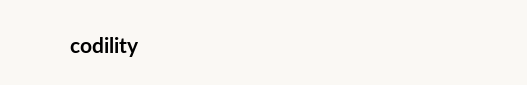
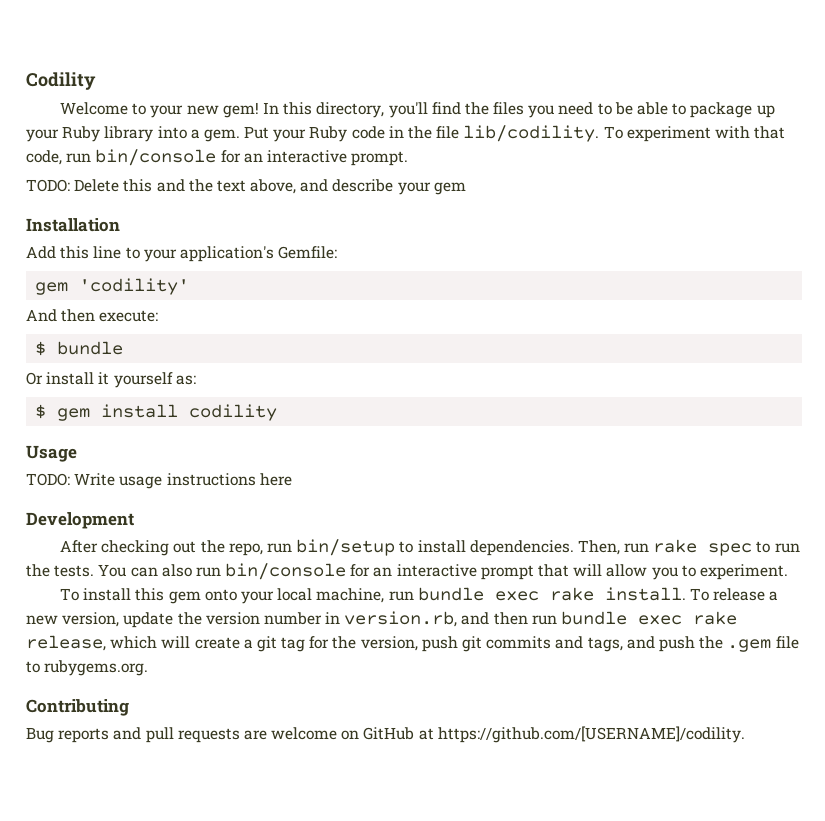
[70,37,139,57] codility -> [26,72,96,90] [60,102,775,118] [26,125,786,142] [26,149,409,166] [26,179,466,195] [26,218,120,232] [26,246,338,262] [35,278,190,295] [26,309,159,322] [35,341,124,356] [26,372,196,388] [35,404,278,421] [26,445,77,462] [26,473,292,489] [26,512,134,529] [60,539,800,556] [26,563,788,580] [60,587,779,604] [26,611,738,628] [26,635,799,652] [26,660,149,676] [26,699,129,716] [26,726,745,743] Codility // Welcome to your new gem! In this directory, you'll find the files you need to be able to package up your Ruby library into a gem. Put your Ruby code in the file lib/codility. To experiment with that code, run bin/console for an interactive prompt. // TODO: Delete this and the text above, and describe your gem // Installation // Add this line to your application's Gemfile: // gem 'codility' // And then execute: // $ bundle // Or install it yourself as: // $ gem install codility // Usage // TODO: Write usage instructions here // Development // After checking out the repo, run bin/setup to install dependencies. Then, run rake spec to run the tests. You can also run bin/console for an interactive prompt that will allow you to experiment. // To install this gem onto your local machine, run bundle exec rake install. To release a new version, update the version number in version.rb, and then run bundle exec rake release, which will create a git tag for the version, push git commits and tags, and push the .gem file to rubygems.org. // Contributing // Bug reports and pull requests are welcome on GitHub at https://github.com/[USERNAME]/codility.

